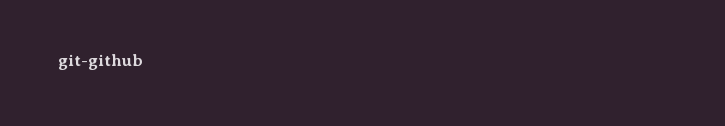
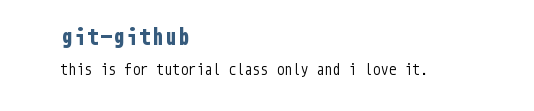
(143, 62) none -> [60,63,428,77] // this is for tutorial class only and i love it.

